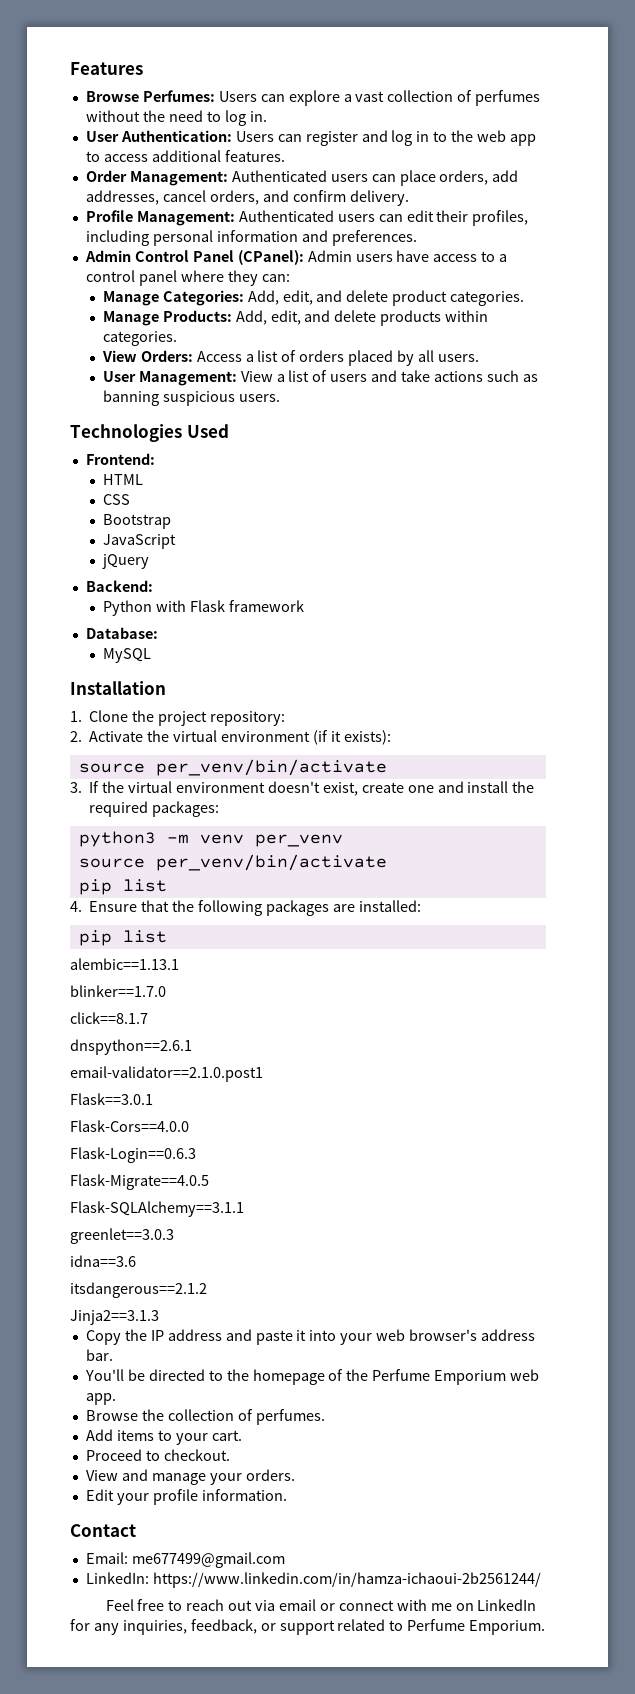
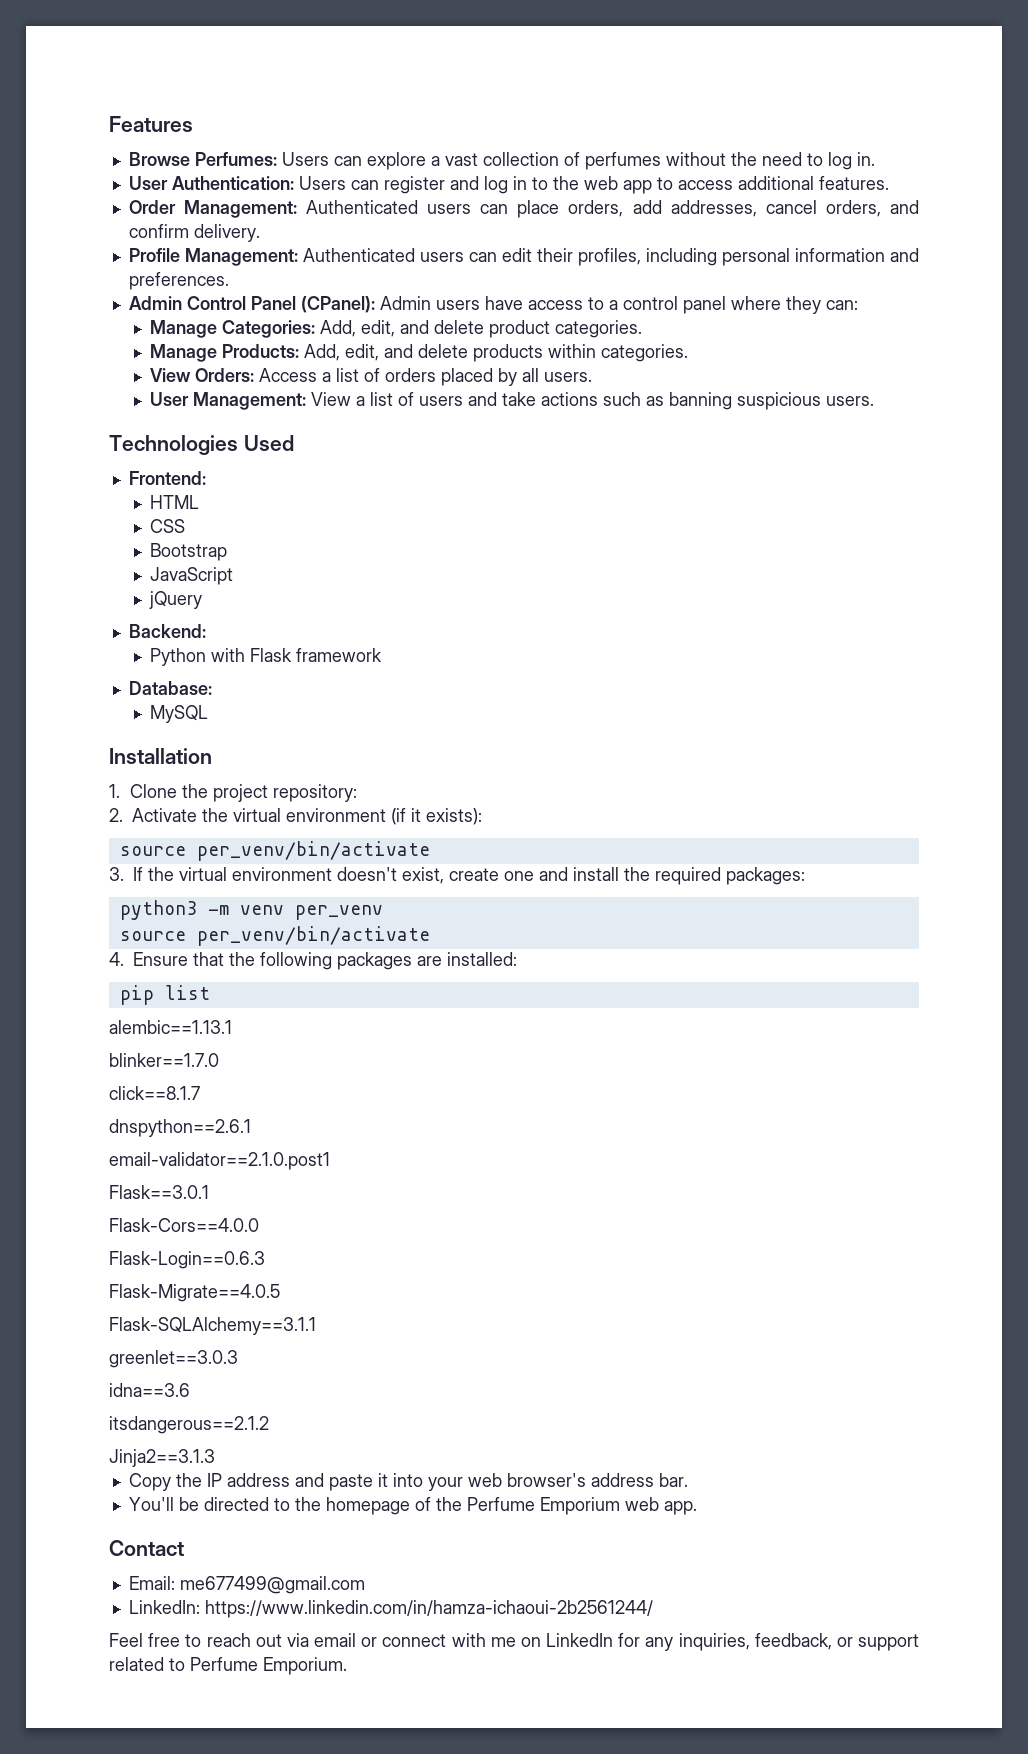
[78,879,167,895] // pip list -> (430, 936) none
[85,1409,325,1425] [85,1429,242,1445] [85,1449,230,1461] [85,1469,295,1485] [85,1489,287,1505] // Browse the collection of perfumes. // Add items to your cart. // Proceed to checkout. // View and manage your orders. // Edit your profile information. -> (697, 1508) none

